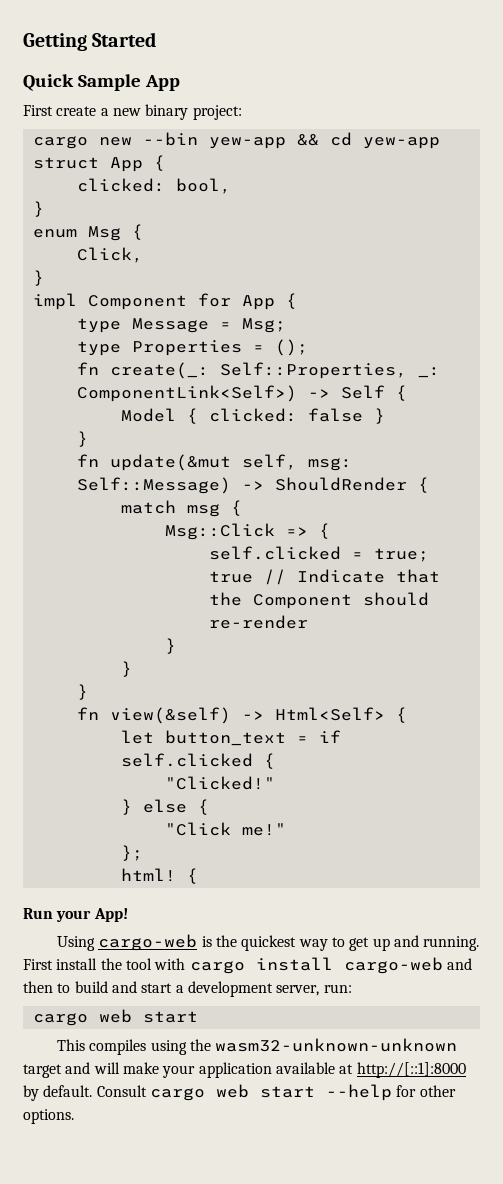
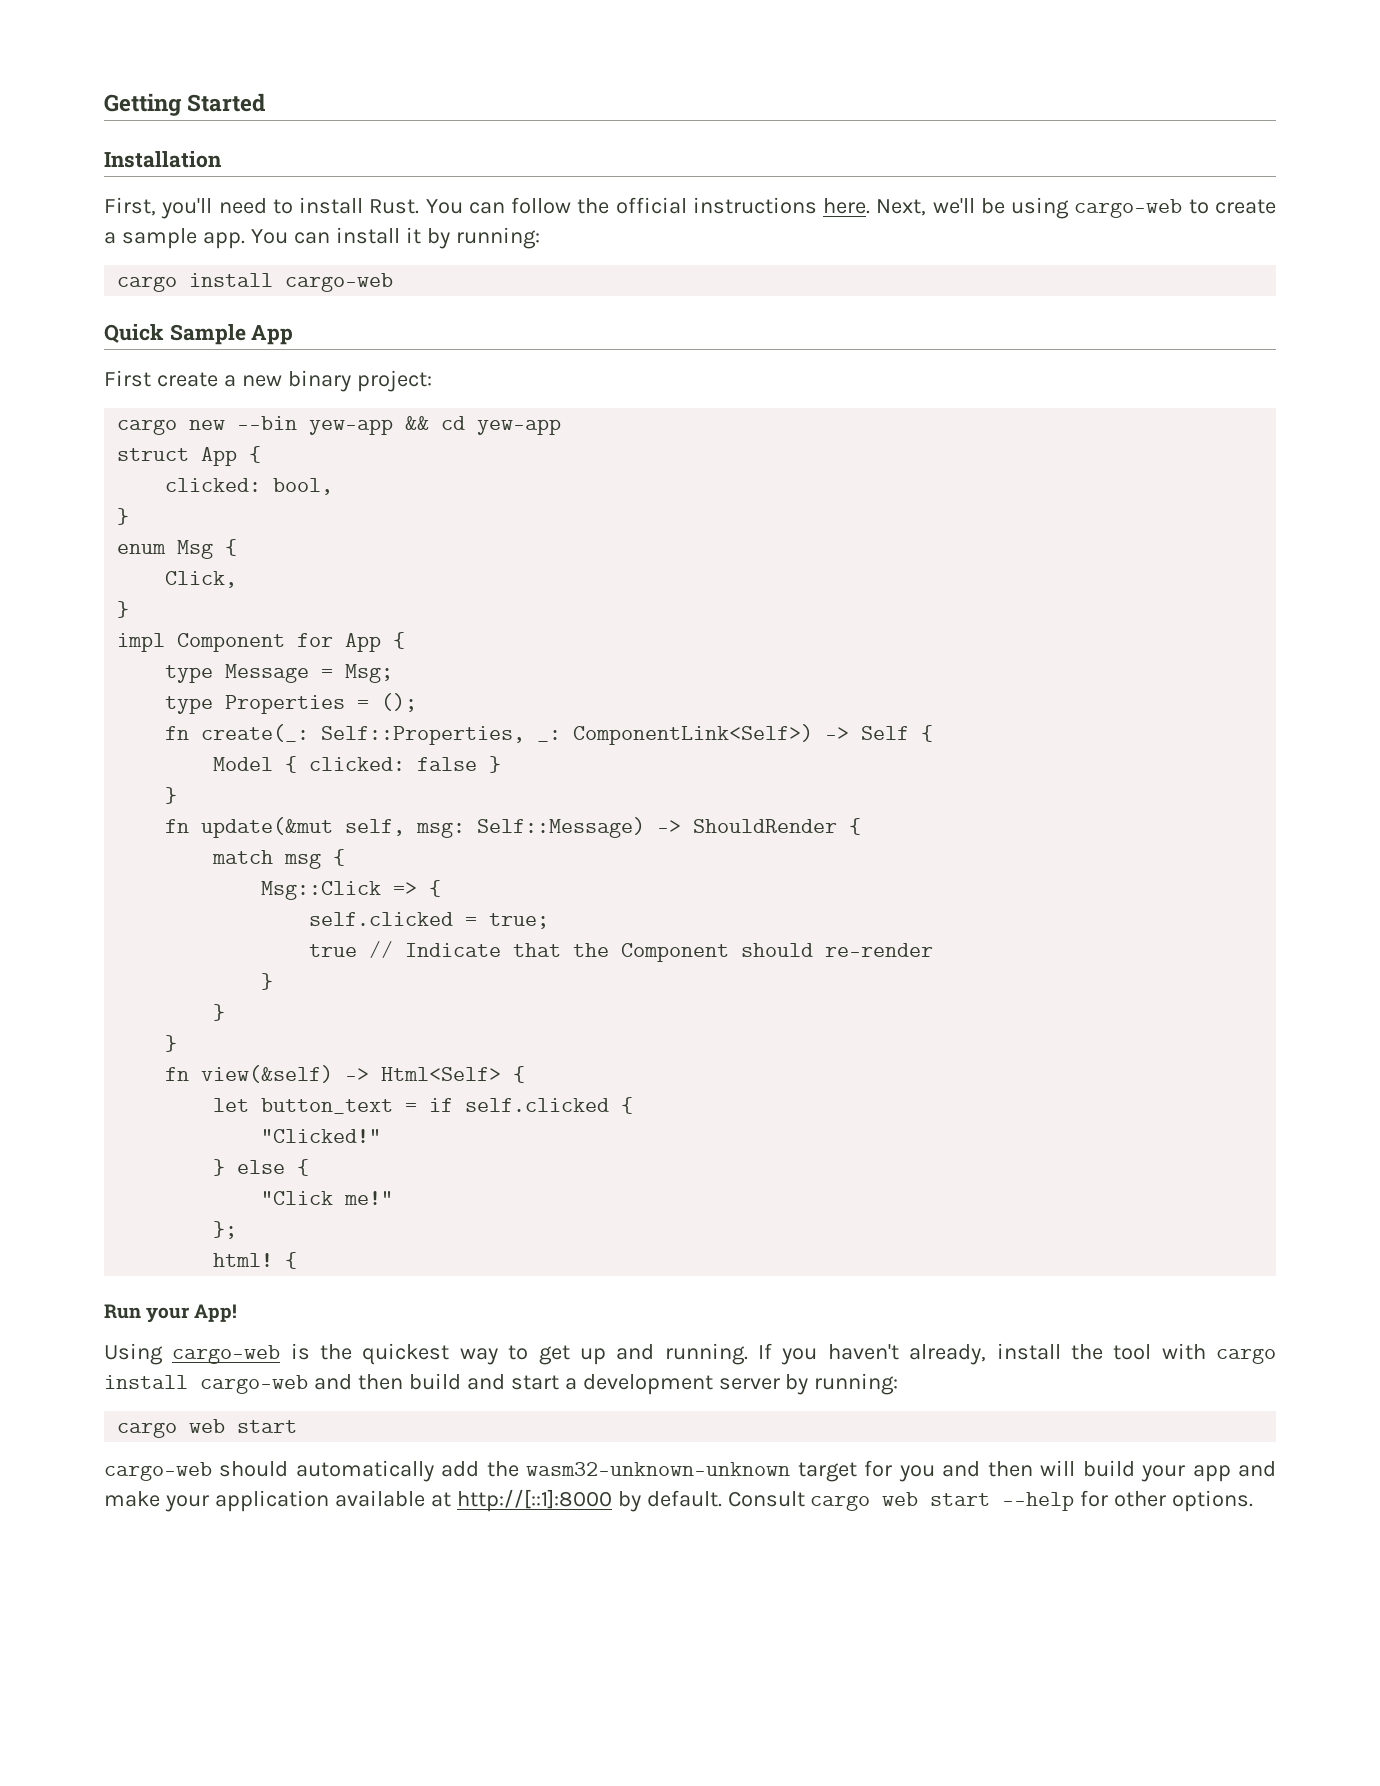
(157, 39) none -> [104,151,222,168] [104,197,1277,219] [104,227,540,249] [117,273,394,292] // Installation // First, you'll need to install Rust. You can follow the official instructions here. Next, we'll be using cargo-web to create a sample app. You can install it by running: // cargo install cargo-web
[23,959,53,970] First -> [758,1343,987,1365] If you haven't already,
[57,983,71,993] to -> (403, 1382) none
[276,984,352,996] server, run: -> [718,1373,899,1395] server by running:
[57,1038,458,1055] [23,1062,120,1078] This compiles using the wasm32-unknown-unknown target and will -> [104,1460,1277,1482] cargo-web should automatically add the wasm32-unknown-unknown target for you and then will build your app and

